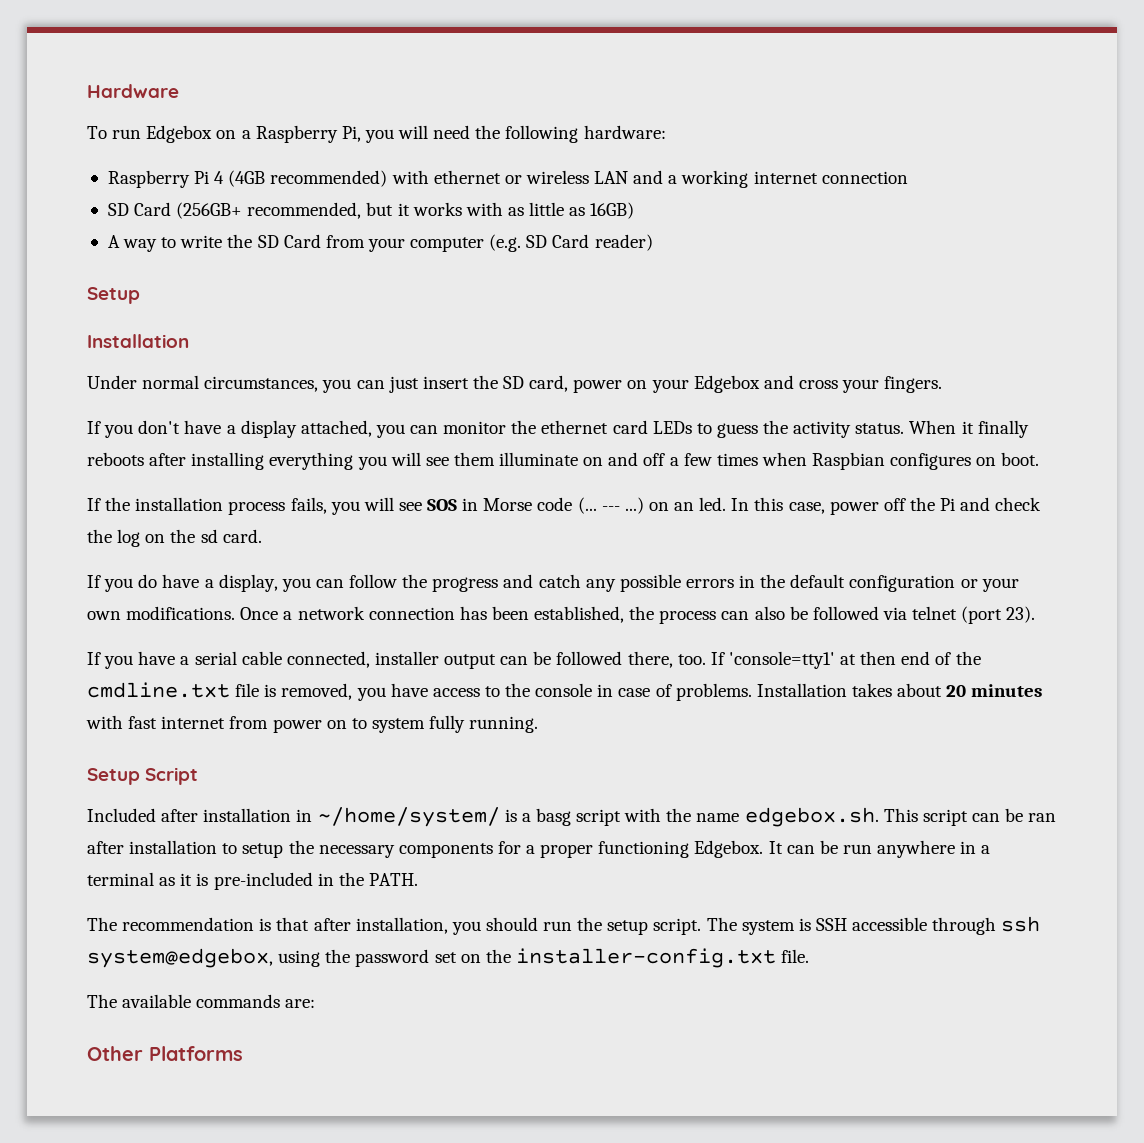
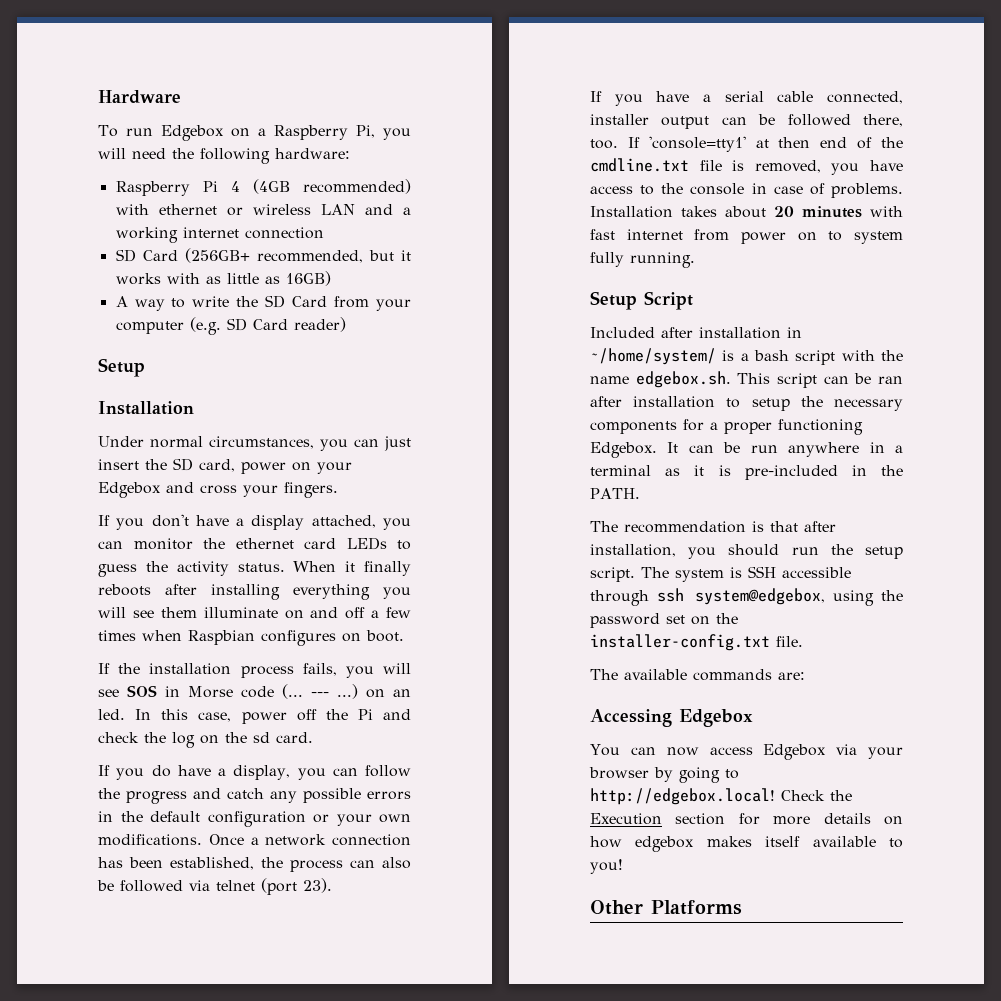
[535,808,571,826] basg -> [754,350,789,361] bash
(316, 1003) none -> [590,709,753,727] [590,744,903,760] [589,767,739,783] [590,788,852,805] [590,813,903,825] [590,836,903,852] [590,859,623,874] // Accessing Edgebox // You can now access Edgebox via your browser by going to http://edgebox.local! Check the Execution section for more details on how edgebox makes itself available to you!

